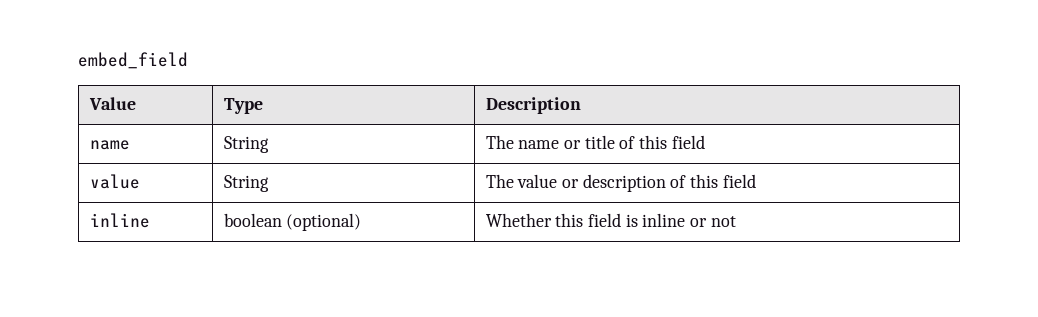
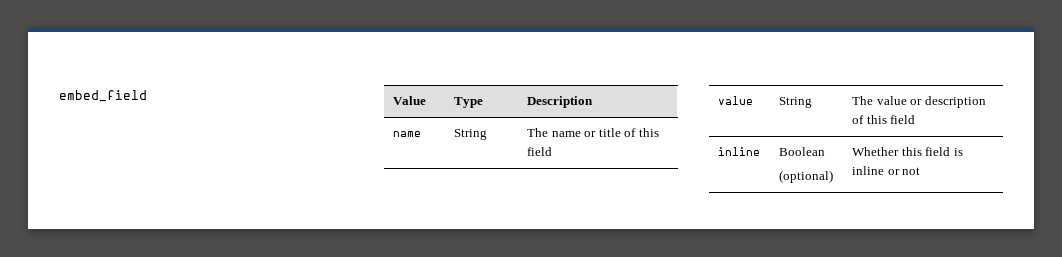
[223,213,282,227] boolean -> [779,147,826,156] Boolean //

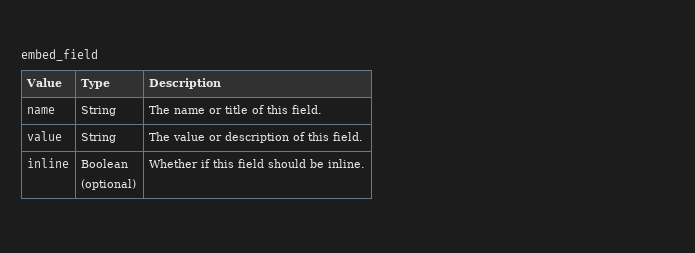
[527,147,553,156] field -> [291,105,322,114] field.
[890,115,916,124] field -> [332,132,363,141] field.
[901,147,963,156] [852,166,921,175] this field is inline or not -> [200,159,365,168] if this field should be inline.

